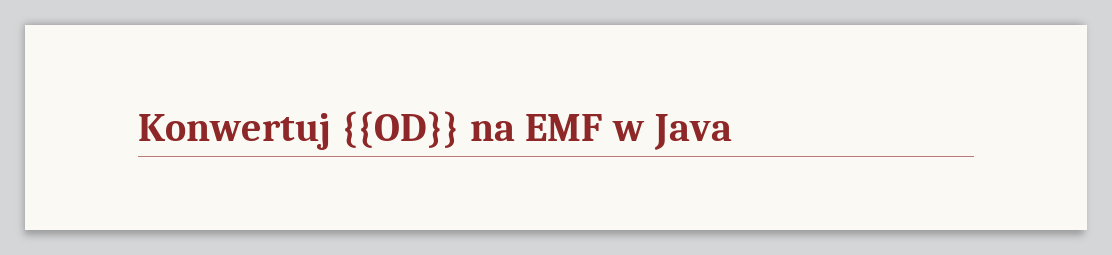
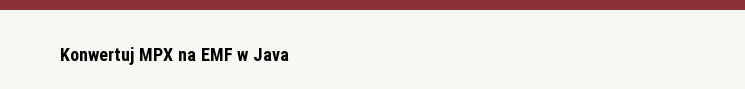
[341,111,459,148] {{OD}} -> [138,48,173,61] MPX

